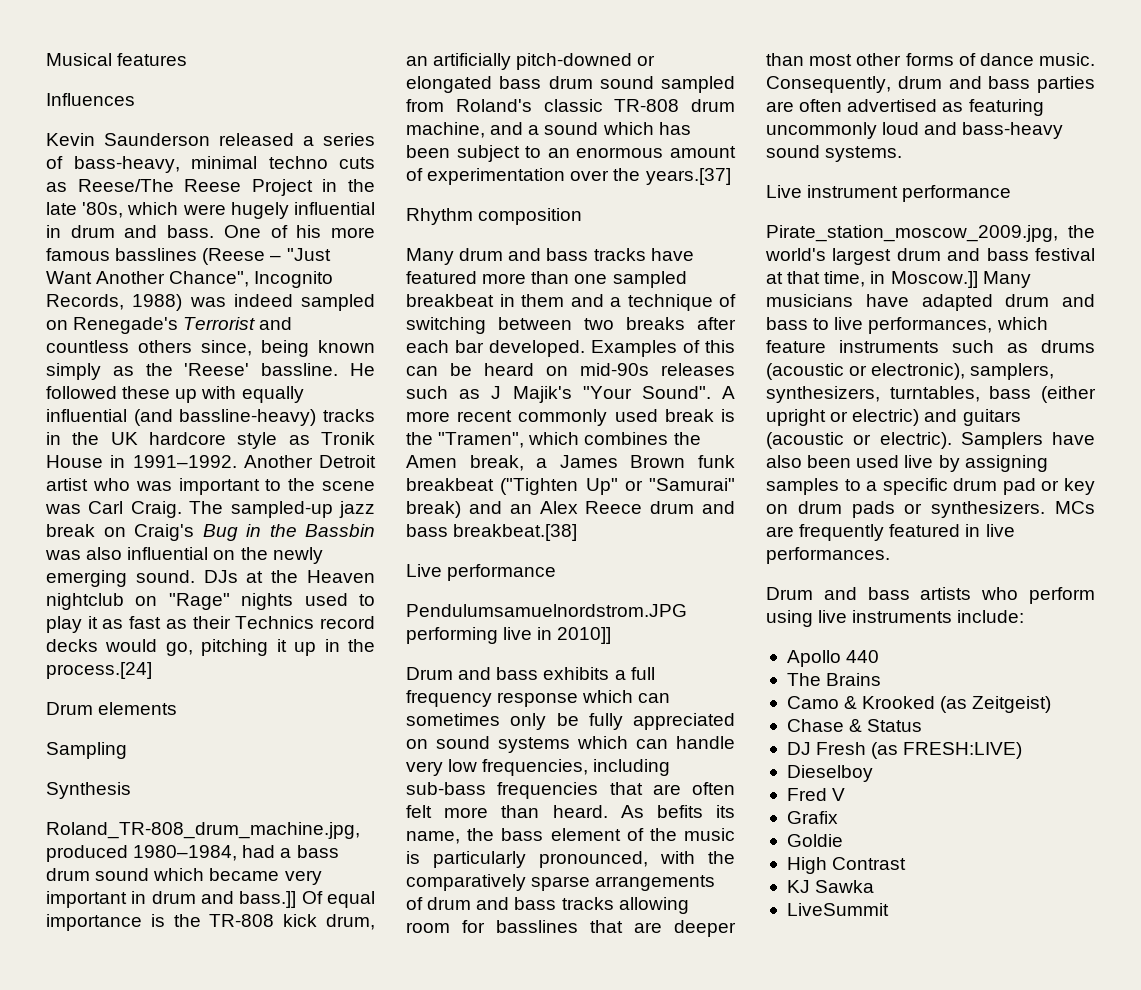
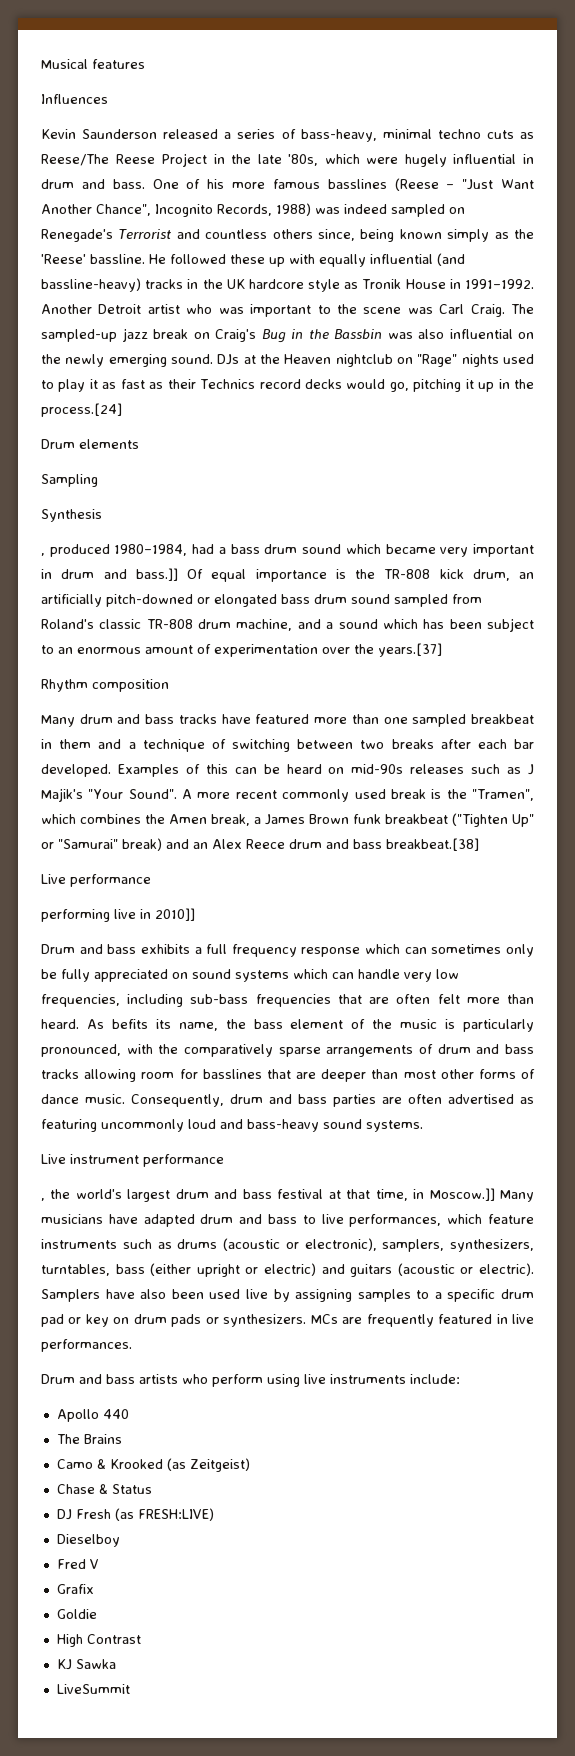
[46,822,360,839] Roland_TR-808_drum_machine.jpg, -> [41,553,45,556] ,
[406,604,687,617] Pendulumsamuelnordstrom.JPG -> (151, 880) none
[766,225,1058,242] Pirate_station_moscow_2009.jpg, -> [41,1198,45,1201] ,

